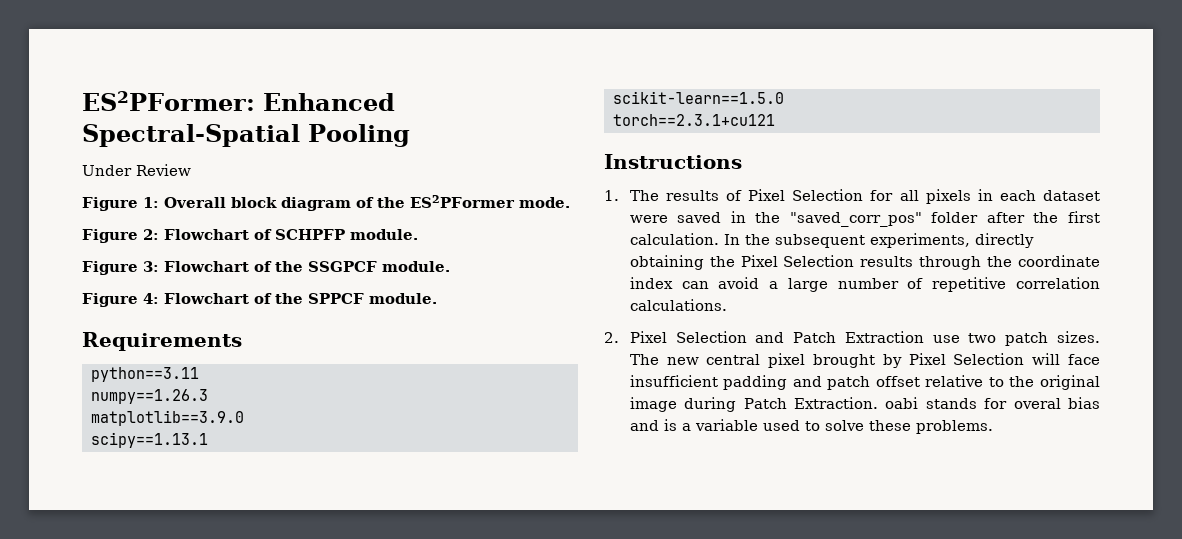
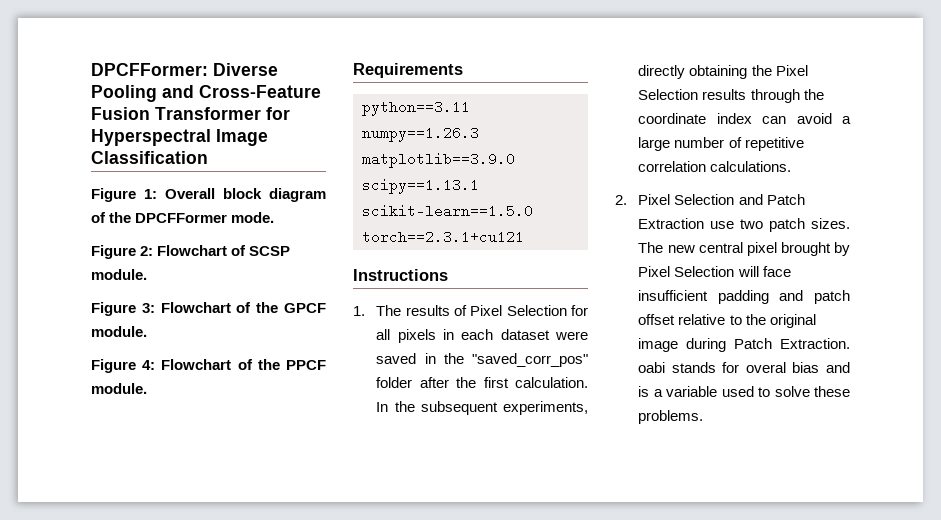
[82,91,395,111] [82,124,410,147] [82,164,191,176] ES2PFormer: Enhanced Spectral-Spatial Pooling // Under Review -> [91,63,278,76] [91,85,321,102] [91,107,290,120] [91,129,268,146] [91,151,208,164] DPCFFormer: Diverse Pooling and Cross-Feature Fusion Transformer for Hyperspectral Image Classification
[410,195,515,208] ES2PFormer -> [135,213,228,223] DPCFFormer
[275,229,345,240] SCHPFP -> [249,246,291,256] SCSP
[308,261,377,272] SSGPCF -> [284,303,326,313] GPCF
[308,293,364,304] SPPCF -> [286,360,326,370] PPCF

